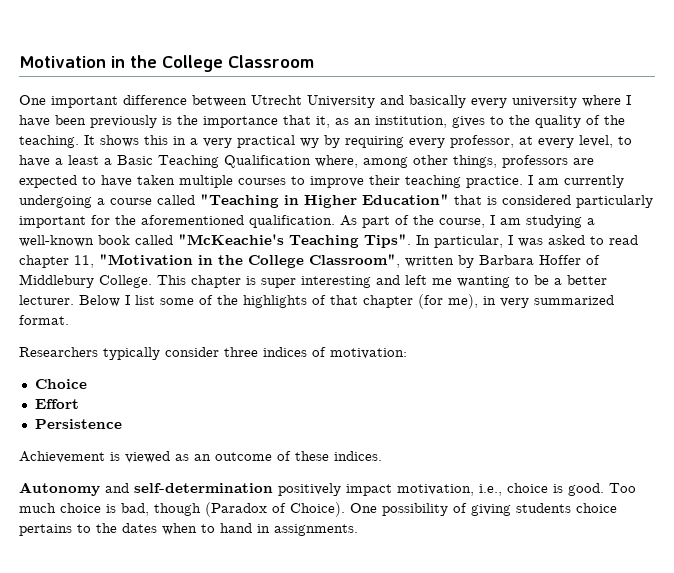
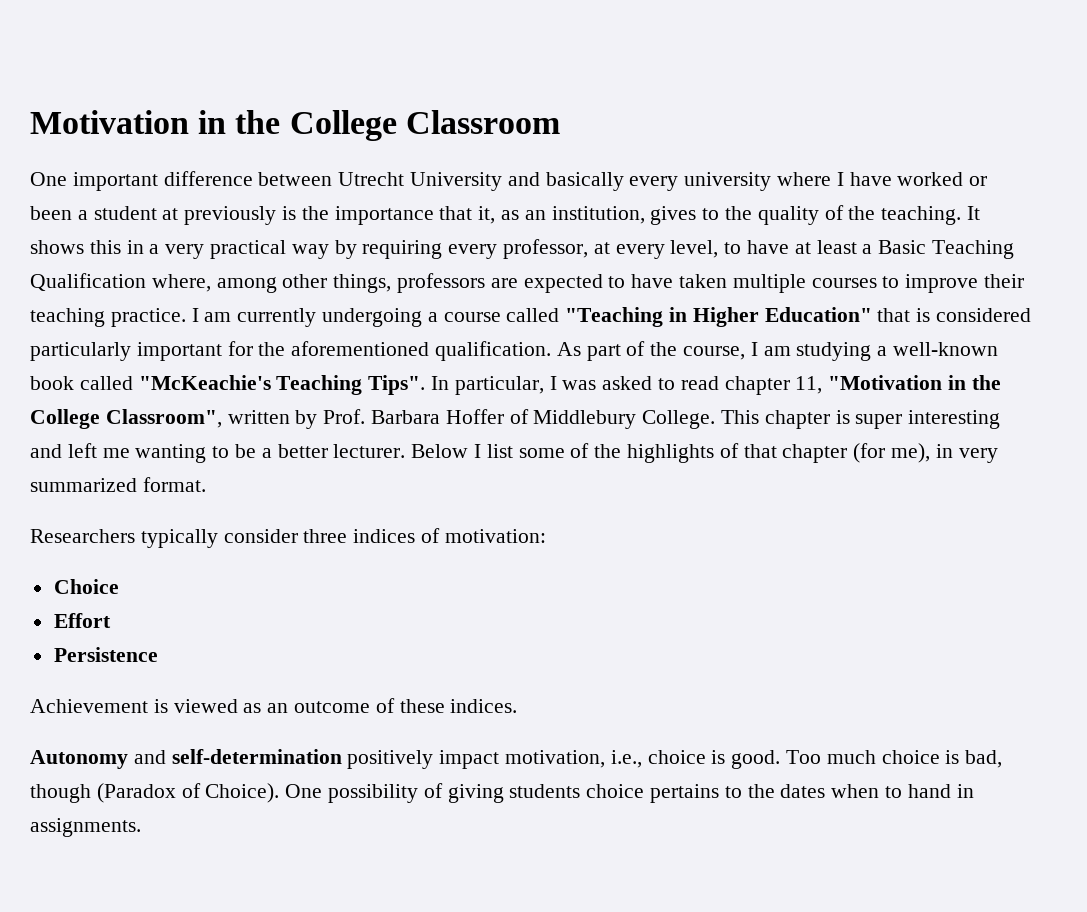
[55,115,86,125] been -> [897,172,988,186] [30,206,179,220] worked or been a student at
[300,138,319,148] wy -> [291,244,329,259] way
[55,158,63,165] a -> [794,242,811,254] at
(474, 261) none -> [323,409,366,424] Prof.

